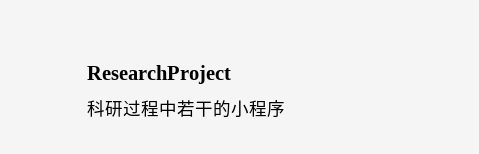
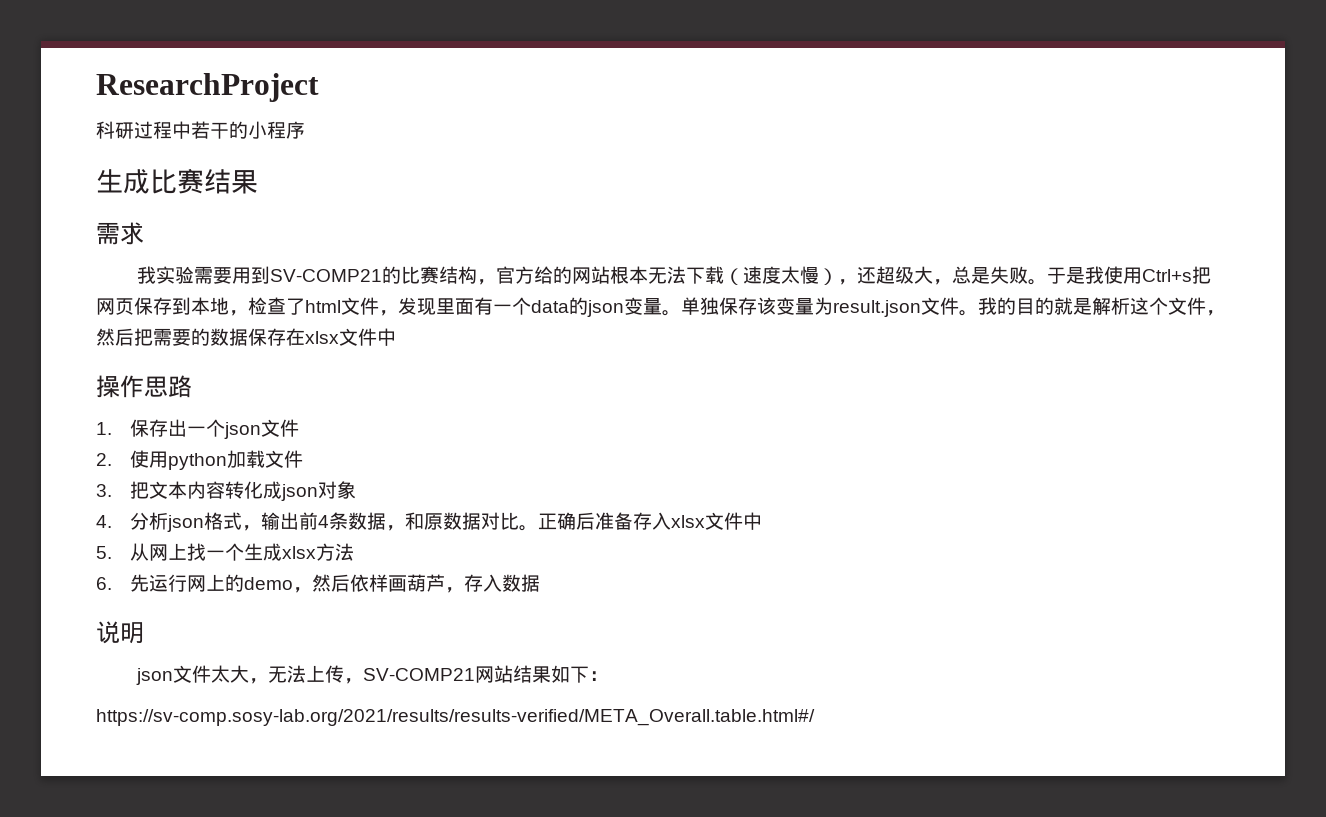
(285, 109) none -> [96,168,258,194] [96,222,144,245] [137,266,1212,285] [96,297,1225,317] [96,328,396,346] [96,375,192,398] [96,419,300,439] [96,450,304,470] [96,481,357,501] [96,512,763,532] [96,543,355,561] [96,574,541,593] [96,621,144,644] [136,665,609,685] [96,709,815,726] // 生成比赛结果 // 需求 // 我实验需要用到SV-COMP21的比赛结构，官方给的网站根本无法下载（速度太慢），还超级大，总是失败。于是我使用Ctrl+s把网页保存到本地，检查了html文件，发现里面有一个data的json变量。单独保存该变量为result.json文件。我的目的就是解析这个文件，然后把需要的数据保存在xlsx文件中 // 操作思路 // 1.保存出一个json文件 // 2.使用python加载文件 // 3.把文本内容转化成json对象 // 4.分析json格式，输出前4条数据，和原数据对比。正确后准备存入xlsx文件中 // 5.从网上找一个生成xlsx方法 // 6.先运行网上的demo，然后依样画葫芦，存入数据 // 说明 // json文件太大，无法上传，SV-COMP21网站结果如下： // https://sv-comp.sosy-lab.org/2021/results/results-verified/META_Overall.table.html#/

